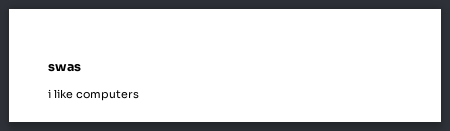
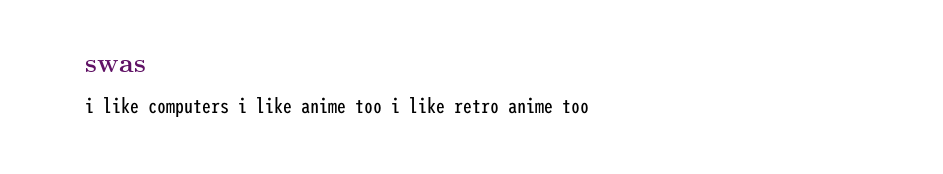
(139, 95) none -> [238,97,589,114] i like anime too i like retro anime too

